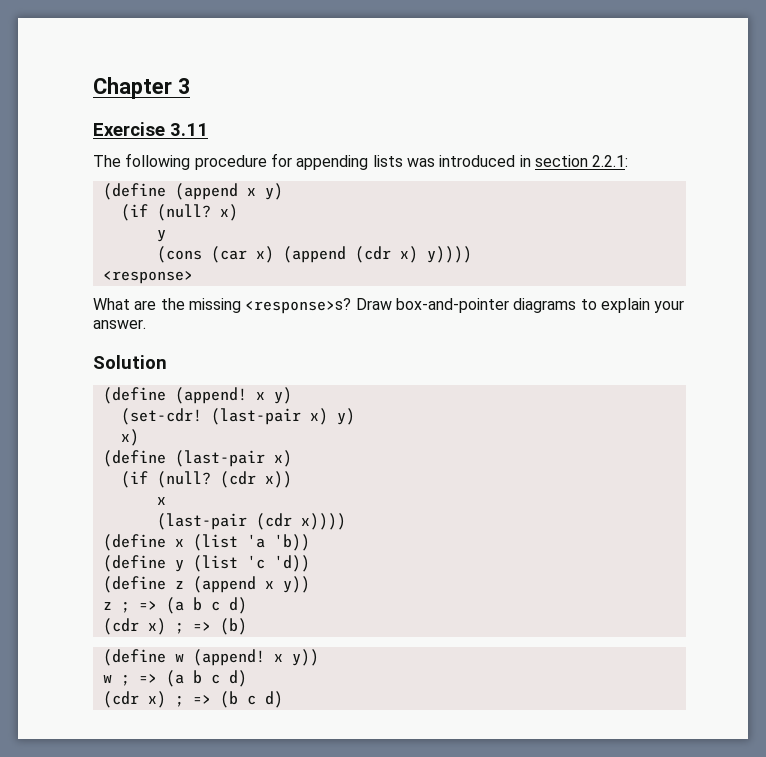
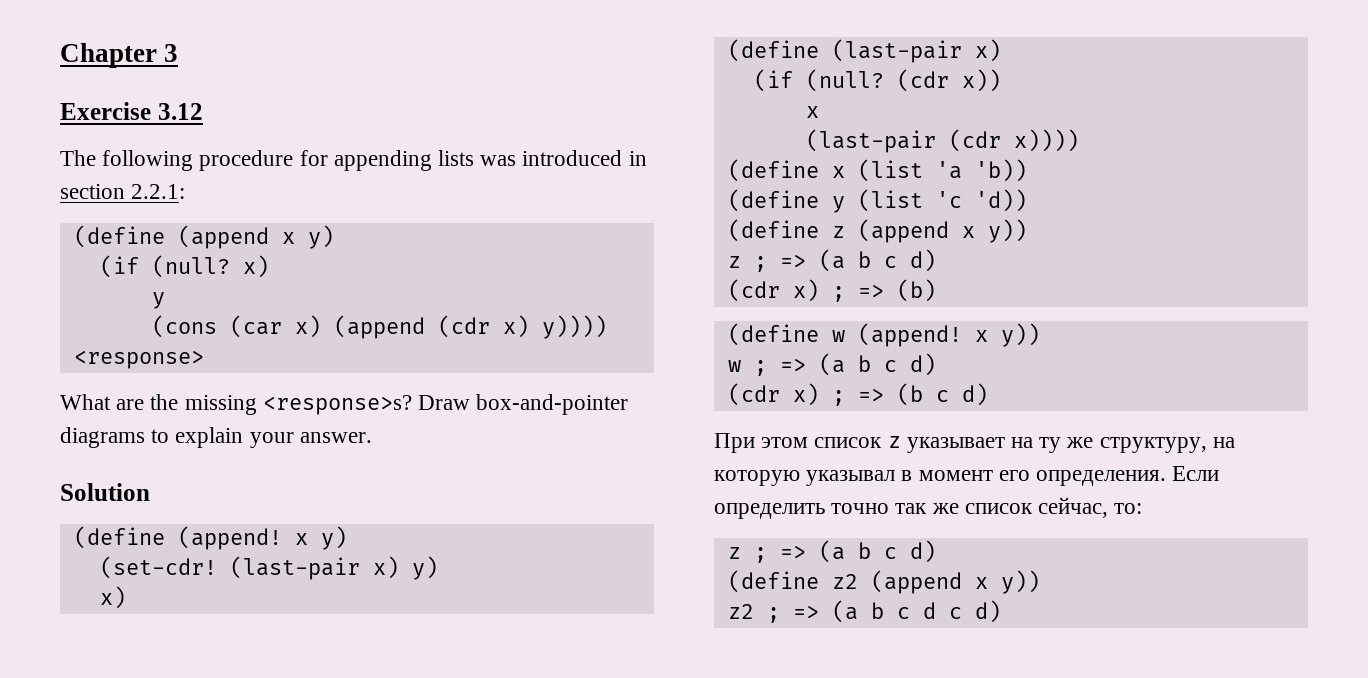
[170,123,208,136] 3.11 -> [157,103,203,120] 3.12
(283, 699) none -> [714,433,1235,453] [714,466,1220,486] [714,497,1143,519] [727,540,936,563] [727,570,1040,594] [727,600,1001,623] // При этом список z указывает на ту же структуру, на которую указывал в момент его определения. Если определить точно так же список сейчас, то: // z ; => (a b c d) // (define z2 (append x y)) // z2 ; => (a b c d c d)

